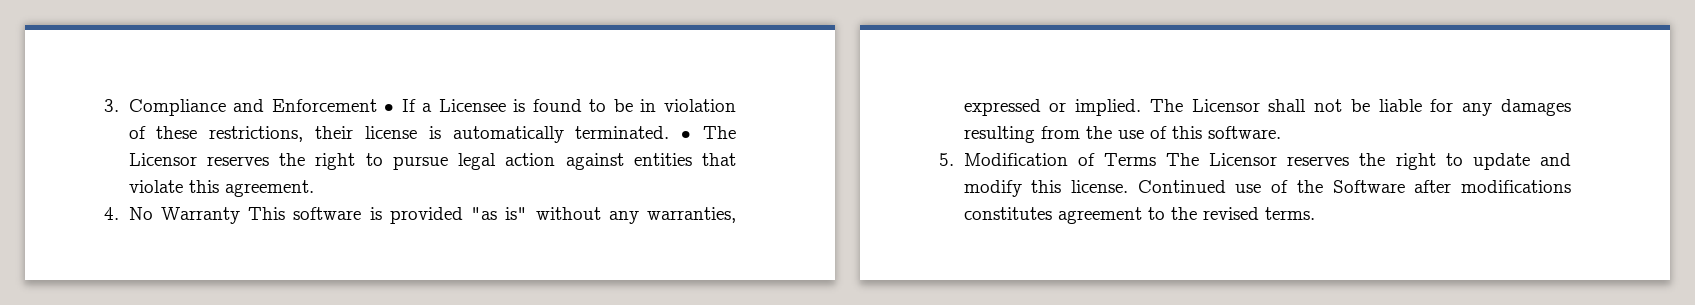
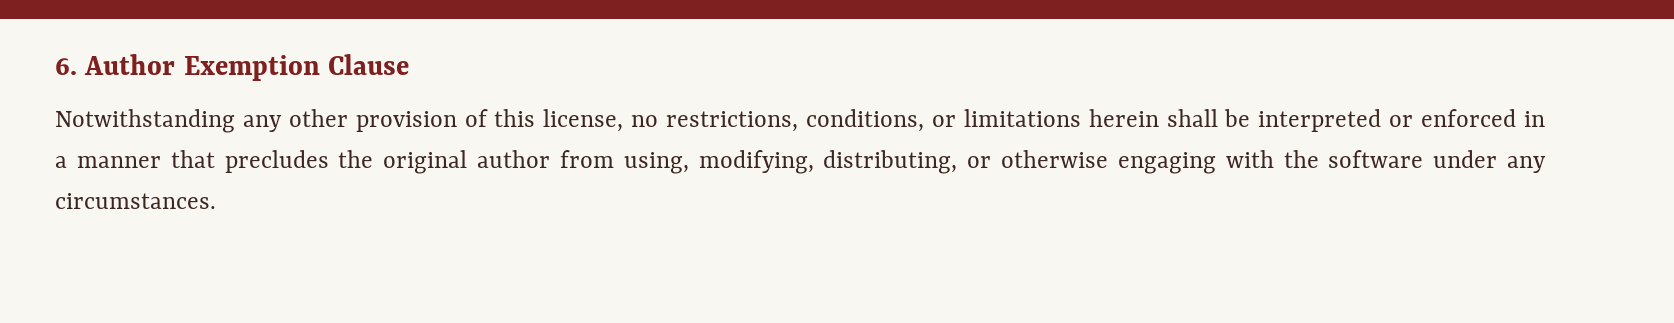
[104,99,736,116] [128,126,736,143] [128,153,736,170] [128,180,314,197] [104,207,736,224] [963,99,1571,116] [963,126,1281,143] [939,153,1571,170] [963,180,1571,197] [963,207,1315,224] 3. Compliance and Enforcement • If a Licensee is found to be in violation of these restrictions, their license is automatically terminated. • The Licensor reserves the right to pursue legal action against entities that violate this agreement. // 4. No Warranty This software is provided "as is" without any warranties, expressed or implied. The Licensor shall not be liable for any damages resulting from the use of this software. // 5. Modification of Terms The Licensor reserves the right to update and modify this license. Continued use of the Software after modifications constitutes agreement to the revised terms. -> [55,54,410,81] [55,109,1546,133] [55,150,1546,174] [55,193,216,209] 6. Author Exemption Clause // Notwithstanding any other provision of this license, no restrictions, conditions, or limitations herein shall be interpreted or enforced in a manner that precludes the original author from using, modifying, distributing, or otherwise engaging with the software under any circumstances.

